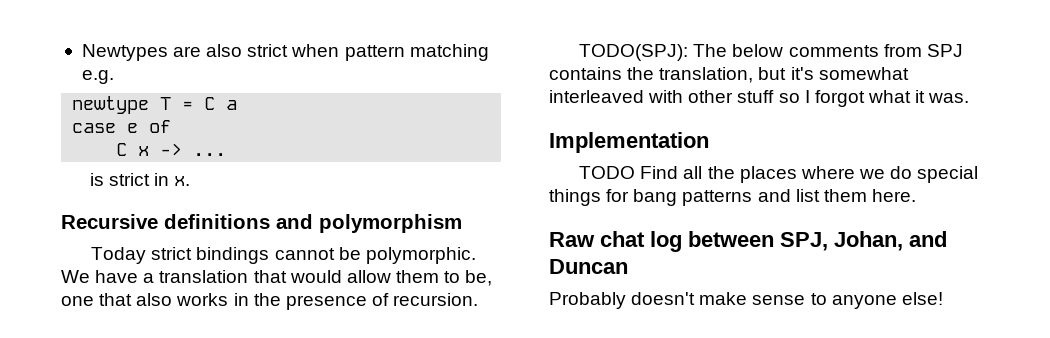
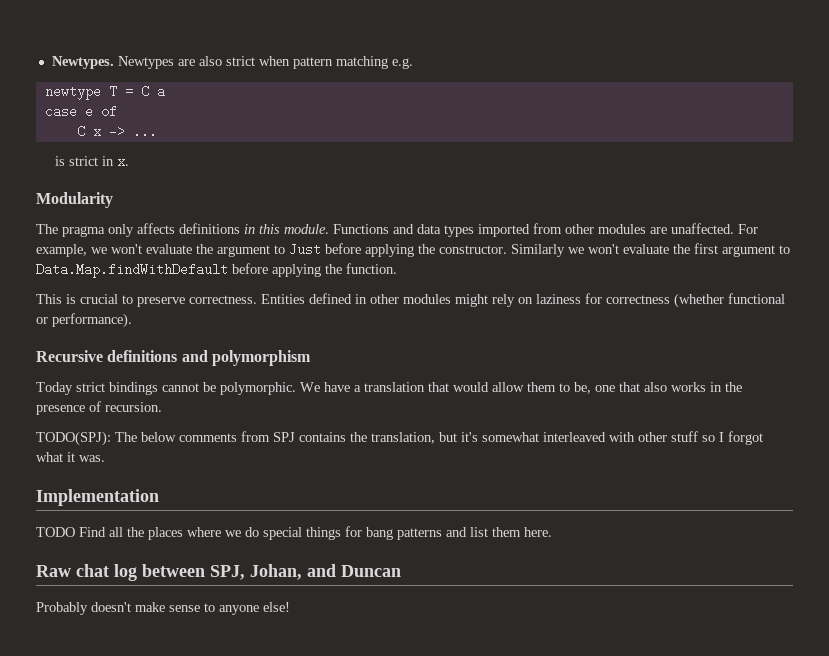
(81, 52) none -> [51,56,114,69] Newtypes.
(190, 181) none -> [36,192,113,208] [36,223,758,237] [36,243,790,257] [36,263,397,278] [36,293,785,308] [36,313,132,328] // Modularity // The pragma only affects definitions in this module. Functions and data types imported from other modules are unaffected. For example, we won't evaluate the argument to Just before applying the constructor. Similarly we won't evaluate the first argument to Data.Map.findWithDefault before applying the function. // This is crucial to preserve correctness. Entities defined in other modules might rely on laziness for correctness (whether functional or performance).

